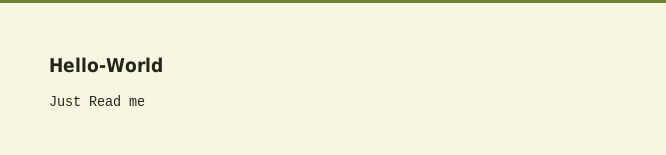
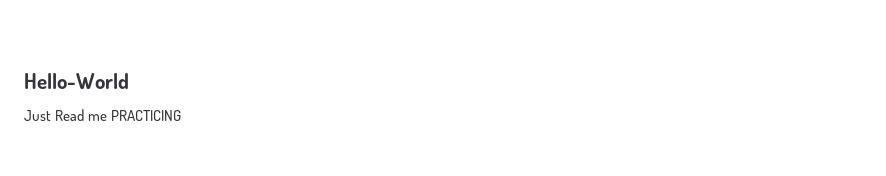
(145, 102) none -> [111,110,182,121] PRACTICING

